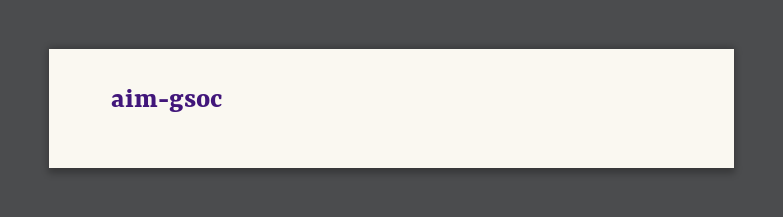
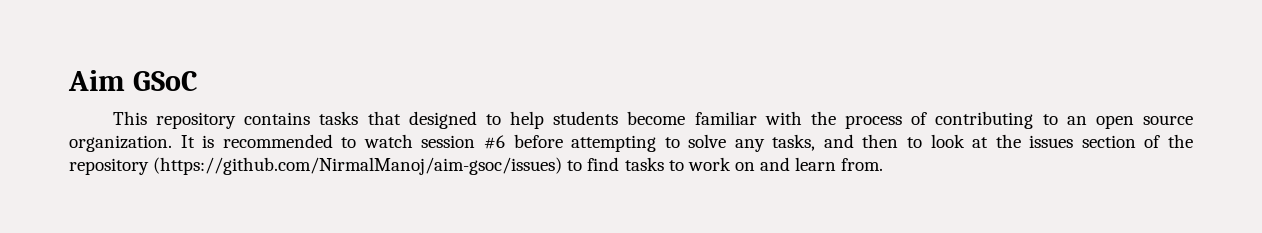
[111,89,222,112] aim-gsoc -> [68,70,198,91] [112,111,1193,129] [69,134,1194,152] [69,157,884,175] Aim GSoC // This repository contains tasks that designed to help students become familiar with the process of contributing to an open source organization. It is recommended to watch session #6 before attempting to solve any tasks, and then to look at the issues section of the repository (https://github.com/NirmalManoj/aim-gsoc/issues) to find tasks to work on and learn from.

